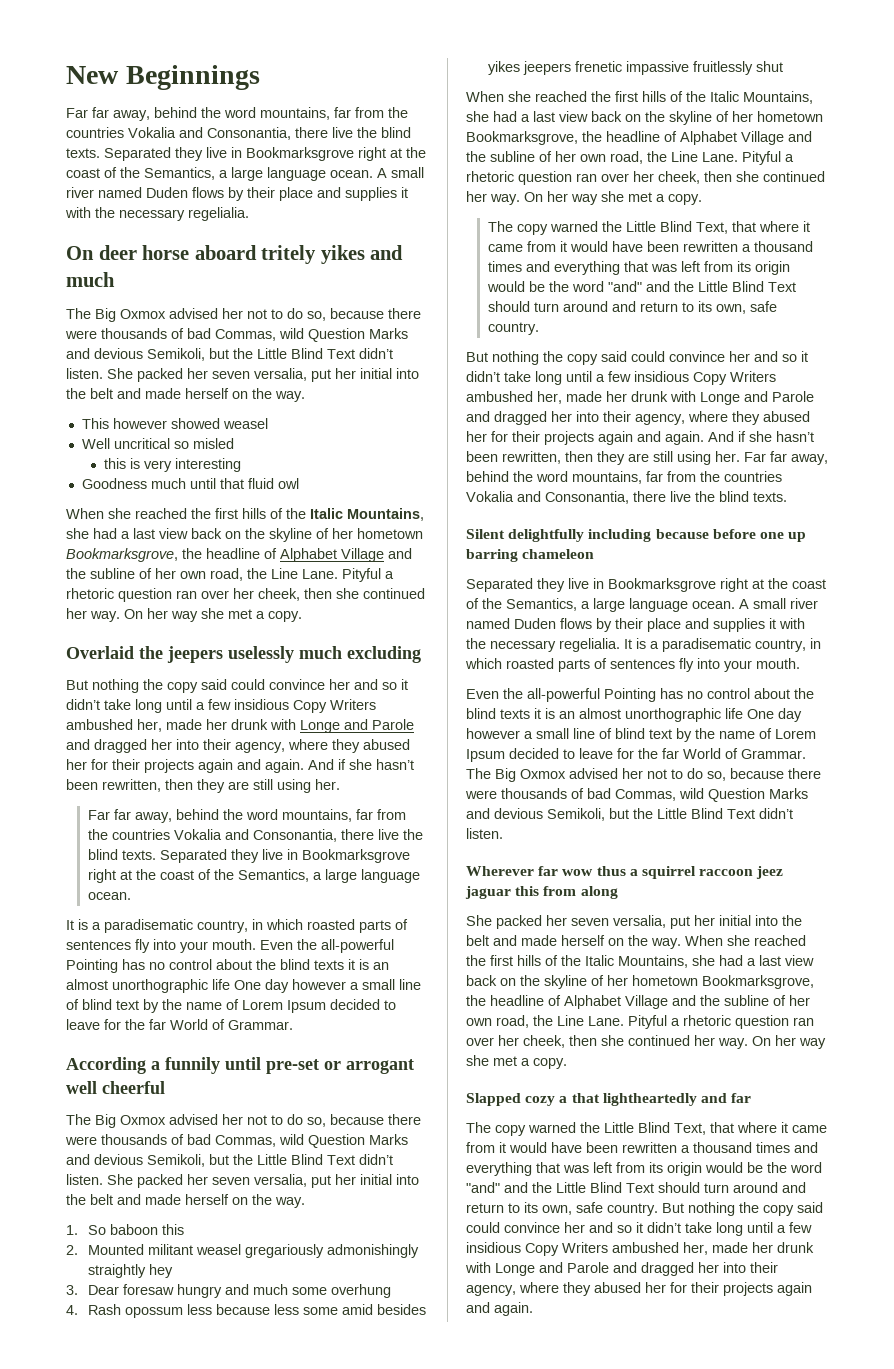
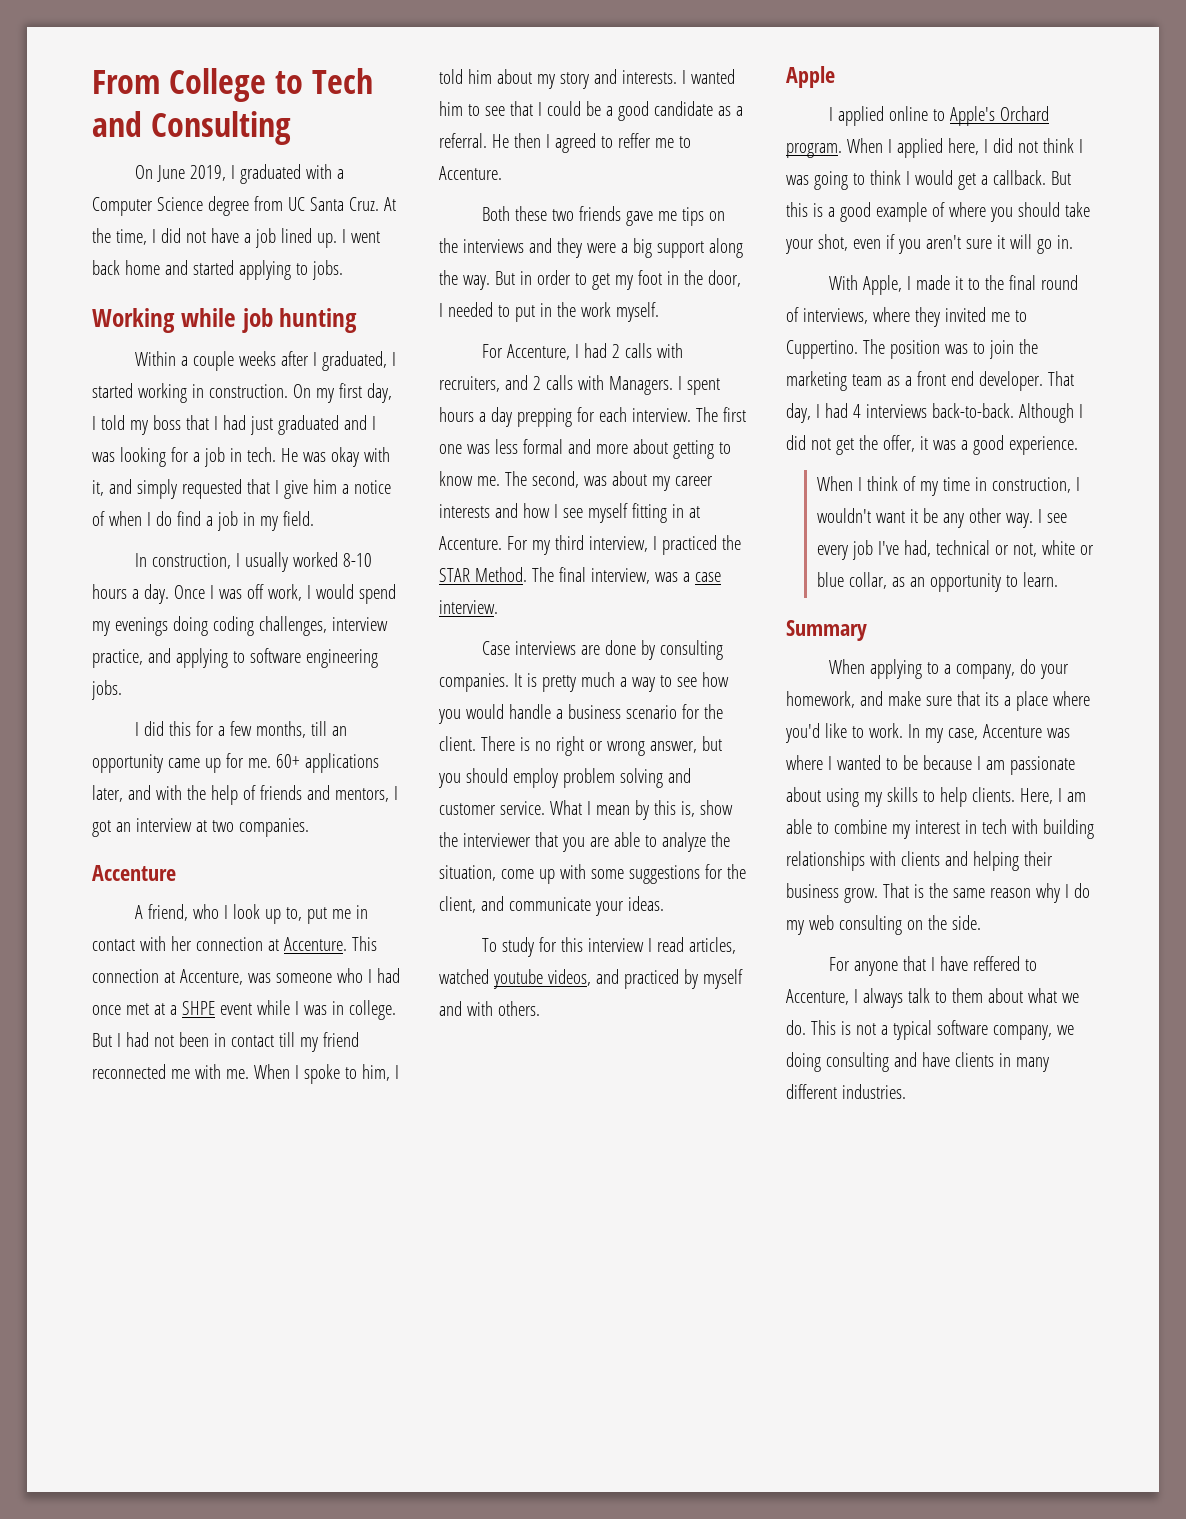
[66,65,260,90] [66,107,408,121] [66,127,411,140] [66,147,426,161] [66,167,424,181] [66,187,408,201] [65,207,249,221] [66,245,404,264] [66,272,115,287] [66,308,421,322] [65,328,408,342] [66,348,393,361] [66,368,419,382] [66,388,305,402] [81,418,268,429] [81,438,234,449] [103,458,241,472] [81,478,299,489] [66,508,424,521] [66,528,423,542] [66,548,412,562] [66,568,394,582] [66,588,425,602] [66,608,302,622] [66,646,421,663] [66,679,408,693] [66,699,376,713] [66,719,414,733] [66,739,410,753] [66,759,414,773] [66,779,340,793] [87,809,406,823] [87,829,423,842] [87,849,410,863] [87,869,420,883] [87,892,131,900] [66,919,408,933] [66,939,394,953] [66,959,389,973] [66,979,421,993] [66,999,396,1013] [66,1019,293,1030] [66,1057,414,1074] [66,1081,165,1094] [66,1114,421,1128] [65,1134,408,1148] [66,1154,393,1167] [66,1174,419,1188] [66,1194,305,1208] [66,1224,184,1235] [66,1244,419,1258] [87,1264,173,1278] [66,1284,391,1298] [66,1304,426,1318] [487,61,783,75] [466,91,813,104] [466,111,823,125] [466,131,812,145] [466,151,794,165] [466,171,825,185] [466,191,702,205] [487,221,810,235] [487,241,813,252] [487,261,790,275] [486,281,796,292] [487,301,777,314] [487,322,539,335] [466,351,808,365] [466,371,776,385] [466,391,814,405] [466,411,810,425] [466,431,814,445] [466,451,828,465] [466,471,782,484] [466,491,787,504] [466,529,807,542] [466,549,595,562] [466,578,826,592] [466,598,818,612] [466,618,805,632] [466,638,821,652] [465,658,800,672] [466,688,814,702] [466,708,802,722] [466,728,816,742] [466,748,806,762] [466,768,821,782] [465,788,808,802] [466,808,793,821] [466,828,503,839] [466,866,784,879] [465,886,618,899] [466,915,802,929] [466,935,806,949] [466,955,814,968] [466,975,814,989] [466,995,810,1009] [466,1015,814,1029] [466,1035,826,1049] [466,1055,567,1069] [466,1093,752,1106] [466,1122,827,1136] [466,1142,818,1153] [466,1162,822,1176] [466,1182,806,1193] [466,1202,823,1216] [466,1222,812,1236] [466,1242,814,1256] [465,1262,778,1276] [466,1282,812,1296] [466,1302,533,1316] New Beginnings // Far far away, behind the word mountains, far from the countries Vokalia and Consonantia, there live the blind texts. Separated they live in Bookmarksgrove right at the coast of the Semantics, a large language ocean. A small river named Duden flows by their place and supplies it with the necessary regelialia. // On deer horse aboard tritely yikes and much // The Big Oxmox advised her not to do so, because there were thousands of bad Commas, wild Question Marks and devious Semikoli, but the Little Blind Text didn’t listen. She packed her seven versalia, put her initial into the belt and made herself on the way. // This however showed weasel // Well uncritical so misled // this is very interesting // Goodness much until that fluid owl // When she reached the first hills of the Italic Mountains, she had a last view back on the skyline of her hometown Bookmarksgrove, the headline of Alphabet Village and the subline of her own road, the Line Lane. Pityful a rhetoric question ran over her cheek, then she continued her way. On her way she met a copy. // Overlaid the jeepers uselessly much excluding // But nothing the copy said could convince her and so it didn’t take long until a few insidious Copy Writers ambushed her, made her drunk with Longe and Parole and dragged her into their agency, where they abused her for their projects again and again. And if she hasn’t been rewritten, then they are still using her. // Far far away, behind the word mountains, far from the countries Vokalia and Consonantia, there live the blind texts. Separated they live in Bookmarksgrove right at the coast of the Semantics, a large language ocean. // It is a paradisematic country, in which roasted parts of sentences fly into your mouth. Even the all-powerful Pointing has no control about the blind texts it is an almost unorthographic life One day however a small line of blind text by the name of Lorem Ipsum decided to leave for the far World of Grammar. // According a funnily until pre-set or arrogant well cheerful // The Big Oxmox advised her not to do so, because there were thousands of bad Commas, wild Question Marks and devious Semikoli, but the Little Blind Text didn’t listen. She packed her seven versalia, put her initial into the belt and made herself on the way. // 1. So baboon this // 2. Mounted militant weasel gregariously admonishingly straightly hey // 3. Dear foresaw hungry and much some overhung // 4. Rash opossum less because less some amid besides yikes jeepers frenetic impassive fruitlessly shut // When she reached the first hills of the Italic Mountains, she had a last view back on the skyline of her hometown Bookmarksgrove, the headline of Alphabet Village and the subline of her own road, the Line Lane. Pityful a rhetoric question ran over her cheek, then she continued her way. On her way she met a copy. // The copy warned the Little Blind Text, that where it came from it would have been rewritten a thousand times and everything that was left from its origin would be the word "and" and the Little Blind Text should turn around and return to its own, safe country. // But nothing the copy said could convince her and so it didn’t take long until a few insidious Copy Writers ambushed her, made her drunk with Longe and Parole and dragged her into their agency, where they abused her for their projects again and again. And if she hasn’t been rewritten, then they are still using her. Far far away, behind the word mountains, far from the countries Vokalia and Consonantia, there live the blind texts. // Silent delightfully including because before one up barring chameleon // Separated they live in Bookmarksgrove right at the coast of the Semantics, a large language ocean. A small river named Duden flows by their place and supplies it with the necessary regelialia. It is a paradisematic country, in which roasted parts of sentences fly into your mouth. // Even the all-powerful Pointing has no control about the blind texts it is an almost unorthographic life One day however a small line of blind text by the name of Lorem Ipsum decided to leave for the far World of Grammar. The Big Oxmox advised her not to do so, because there were thousands of bad Commas, wild Question Marks and devious Semikoli, but the Little Blind Text didn’t listen. // Wherever far wow thus a squirrel raccoon jeez jaguar this from along // She packed her seven versalia, put her initial into the belt and made herself on the way. When she reached the first hills of the Italic Mountains, she had a last view back on the skyline of her hometown Bookmarksgrove, the headline of Alphabet Village and the subline of her own road, the Line Lane. Pityful a rhetoric question ran over her cheek, then she continued her way. On her way she met a copy. // Slapped cozy a that lightheartedly and far // The copy warned the Little Blind Text, that where it came from it would have been rewritten a thousand times and everything that was left from its origin would be the word "and" and the Little Blind Text should turn around and return to its own, safe country. But nothing the copy said could convince her and so it didn’t take long until a few insidious Copy Writers ambushed her, made her drunk with Longe and Parole and dragged her into their agency, where they abused her for their projects again and again. -> [92,68,374,102] [92,111,292,145] [135,164,345,184] [92,196,396,216] [92,228,380,248] [92,260,343,280] [92,308,358,333] [135,351,397,371] [92,383,392,403] [92,415,376,435] [92,447,390,467] [92,479,391,499] [92,511,314,531] [135,552,373,572] [92,584,396,604] [92,616,388,636] [92,648,378,668] [91,680,122,700] [135,721,348,738] [92,753,379,773] [92,785,398,805] [92,818,309,837] [92,865,176,881] [135,904,369,924] [92,936,377,951] [92,968,400,985] [92,1000,396,1020] [92,1032,359,1052] [92,1064,399,1084] [439,69,735,89] [439,101,743,121] [439,133,691,153] [439,166,502,180] [482,206,726,226] [439,238,743,258] [439,270,741,290] [439,302,659,322] [482,343,684,360] [439,375,720,395] [439,407,746,427] [439,439,731,459] [439,471,713,491] [439,503,700,523] [439,535,741,555] [439,567,721,584] [439,600,498,614] [482,640,724,660] [439,672,729,692] [438,704,723,724] [439,736,722,756] [438,768,691,788] [439,800,733,820] [439,832,730,852] [439,864,746,884] [439,896,664,916] [482,937,737,957] [439,969,743,989] [439,1001,540,1016] [786,66,835,88] [829,106,1050,126] [786,138,1083,158] [786,170,1071,190] [786,202,1090,222] [785,234,1073,254] [829,275,1079,295] [786,307,1027,327] [786,339,1038,359] [786,371,1074,391] [786,403,1083,423] [786,435,1078,455] [817,476,1081,496] [817,508,1068,528] [817,540,1095,560] [817,572,1059,592] [786,620,867,641] [829,659,1070,679] [786,691,1090,711] [785,723,1070,743] [786,755,1075,775] [786,787,1086,807] [786,819,1094,839] [786,851,1053,871] [786,883,1090,903] [786,915,981,935] [829,956,1038,976] [786,988,1079,1008] [786,1020,1074,1040] [786,1052,1049,1072] [786,1084,906,1099] From College to Tech and Consulting // On June 2019, I graduated with a Computer Science degree from UC Santa Cruz. At the time, I did not have a job lined up. I went back home and started applying to jobs. // Working while job hunting // Within a couple weeks after I graduated, I started working in construction. On my first day, I told my boss that I had just graduated and I was looking for a job in tech. He was okay with it, and simply requested that I give him a notice of when I do find a job in my field. // In construction, I usually worked 8-10 hours a day. Once I was off work, I would spend my evenings doing coding challenges, interview practice, and applying to software engineering jobs. // I did this for a few months, till an opportunity came up for me. 60+ applications later, and with the help of friends and mentors, I got an interview at two companies. // Accenture // A friend, who I look up to, put me in contact with her connection at Accenture. This connection at Accenture, was someone who I had once met at a SHPE event while I was in college. But I had not been in contact till my friend reconnected me with me. When I spoke to him, I told him about my story and interests. I wanted him to see that I could be a good candidate as a referral. He then I agreed to reffer me to Accenture. // Both these two friends gave me tips on the interviews and they were a big support along the way. But in order to get my foot in the door, I needed to put in the work myself. // For Accenture, I had 2 calls with recruiters, and 2 calls with Managers. I spent hours a day prepping for each interview. The first one was less formal and more about getting to know me. The second, was about my career interests and how I see myself fitting in at Accenture. For my third interview, I practiced the STAR Method. The final interview, was a case interview. // Case interviews are done by consulting companies. It is pretty much a way to see how you would handle a business scenario for the client. There is no right or wrong answer, but you should employ problem solving and customer service. What I mean by this is, show the interviewer that you are able to analyze the situation, come up with some suggestions for the client, and communicate your ideas. // To study for this interview I read articles, watched youtube videos, and practiced by myself and with others. // Apple // I applied online to Apple's Orchard program. When I applied here, I did not think I was going to think I would get a callback. But this is a good example of where you should take your shot, even if you aren't sure it will go in. // With Apple, I made it to the final round of interviews, where they invited me to Cuppertino. The position was to join the marketing team as a front end developer. That day, I had 4 interviews back-to-back. Although I did not get the offer, it was a good experience. // When I think of my time in construction, I wouldn't want it be any other way. I see every job I've had, technical or not, white or blue collar, as an opportunity to learn. // Summary // When applying to a company, do your homework, and make sure that its a place where you'd like to work. In my case, Accenture was where I wanted to be because I am passionate about using my skills to help clients. Here, I am able to combine my interest in tech with building relationships with clients and helping their business grow. That is the same reason why I do my web consulting on the side. // For anyone that I have reffered to Accenture, I always talk to them about what we do. This is not a typical software company, we doing consulting and have clients in many different industries.

